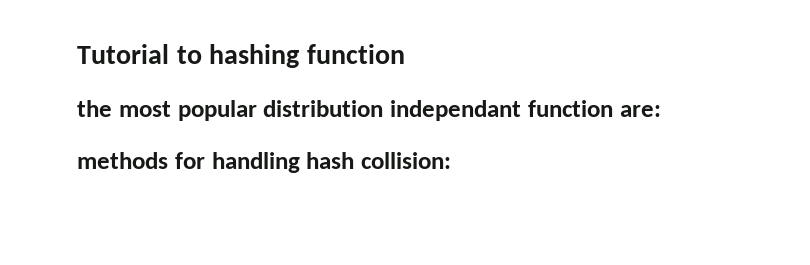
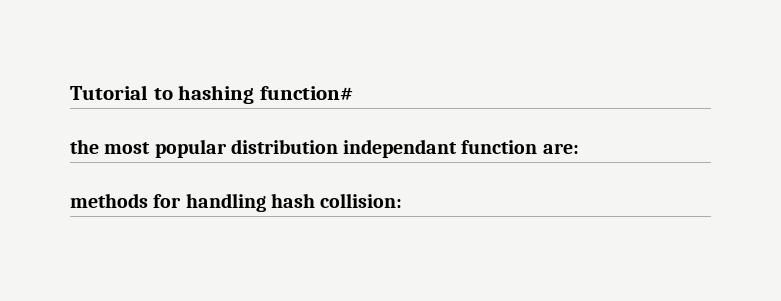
[306,44,405,64] function -> [259,86,353,100] function#

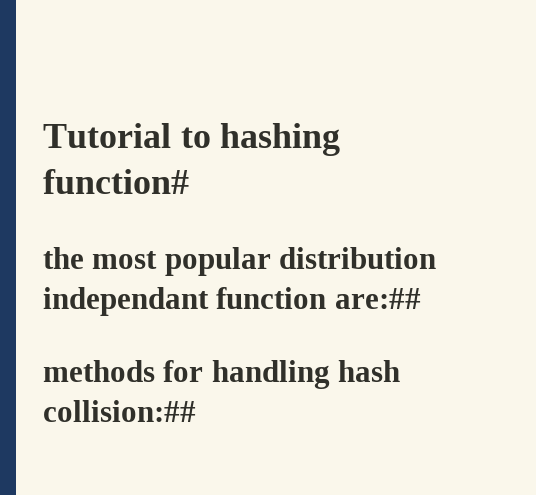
[542,143,579,154] are: -> [334,288,421,309] are:##
[320,193,403,208] collision: -> [43,400,196,422] collision:##

